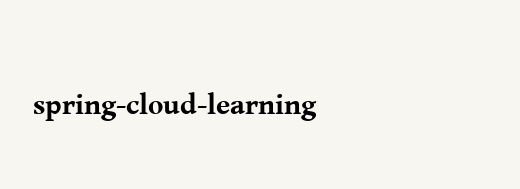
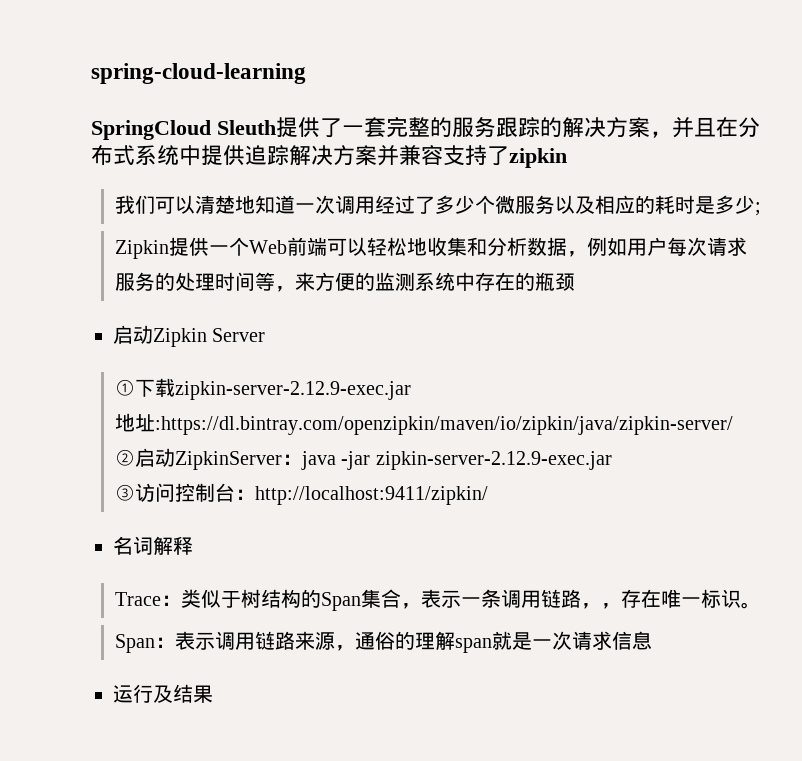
(317, 106) none -> [91,116,760,140] [91,145,567,168] [114,195,761,216] [114,237,747,259] [114,272,575,292] [113,325,266,347] [114,378,411,400] [114,413,733,435] [114,448,612,470] [114,483,488,505] [113,536,193,555] [114,589,761,611] [114,631,652,653] [113,684,213,703] // SpringCloud Sleuth提供了一套完整的服务跟踪的解决方案，并且在分布式系统中提供追踪解决方案并兼容支持了zipkin // 我们可以清楚地知道一次调用经过了多少个微服务以及相应的耗时是多少; // Zipkin提供一个Web前端可以轻松地收集和分析数据，例如用户每次请求服务的处理时间等，来方便的监测系统中存在的瓶颈 // 启动Zipkin Server // ①下载zipkin-server-2.12.9-exec.jar // 地址:https://dl.bintray.com/openzipkin/maven/io/zipkin/java/zipkin-server/ // ②启动ZipkinServer：java -jar zipkin-server-2.12.9-exec.jar // ③访问控制台：http://localhost:9411/zipkin/ // 名词解释 // Trace：类似于树结构的Span集合，表示一条调用链路，，存在唯一标识。 // Span：表示调用链路来源，通俗的理解span就是一次请求信息 // 运行及结果

